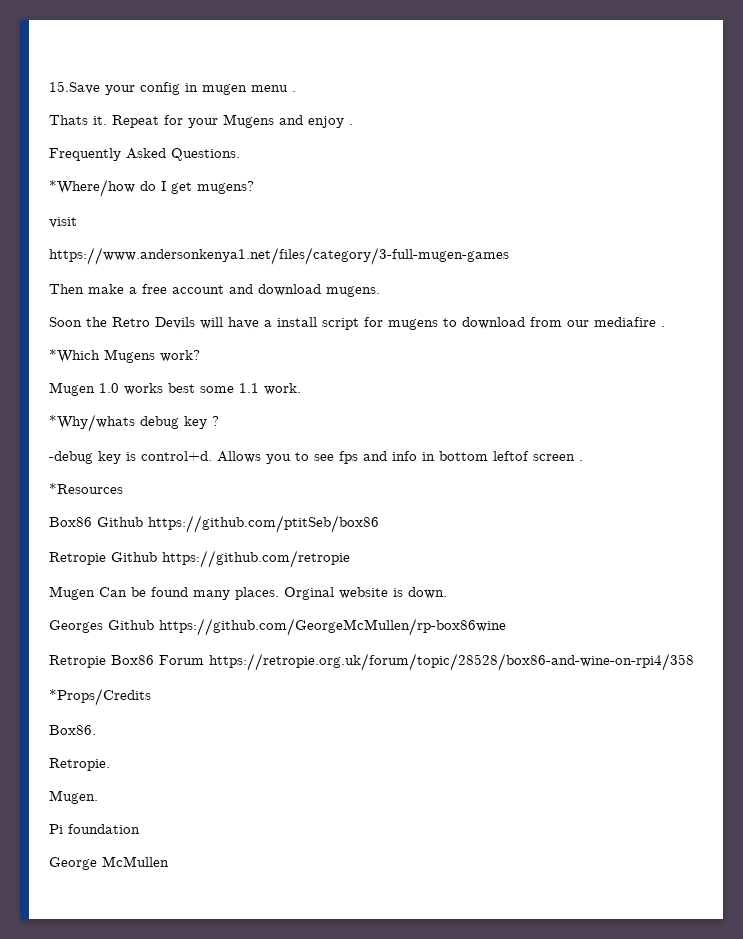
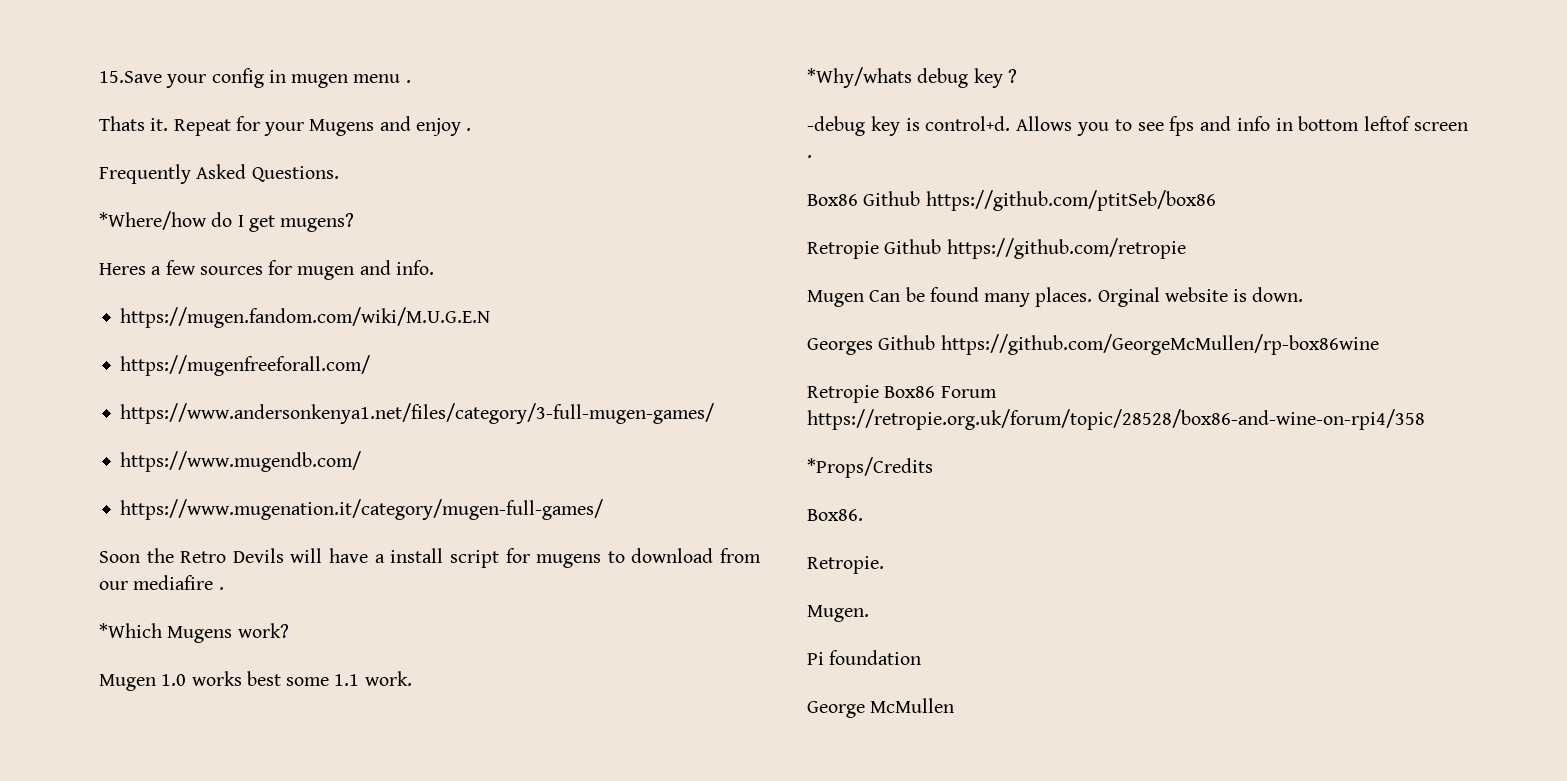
[49,217,77,228] [49,247,509,265] [49,284,380,297] visit // https://www.andersonkenya1.net/files/category/3-full-mugen-games // Then make a free account and download mugens. -> [99,260,434,280] [120,307,491,328] [120,355,371,376] [120,403,715,424] [120,451,362,472] [120,499,604,520] Heres a few sources for mugen and info. // https://mugen.fandom.com/wiki/M.U.G.E.N // https://mugenfreeforall.com/ // https://www.andersonkenya1.net/files/category/3-full-mugen-games/ // https://www.mugendb.com/ // https://www.mugenation.it/category/mugen-full-games/
[49,483,123,494] // *Resources -> (812, 156) none

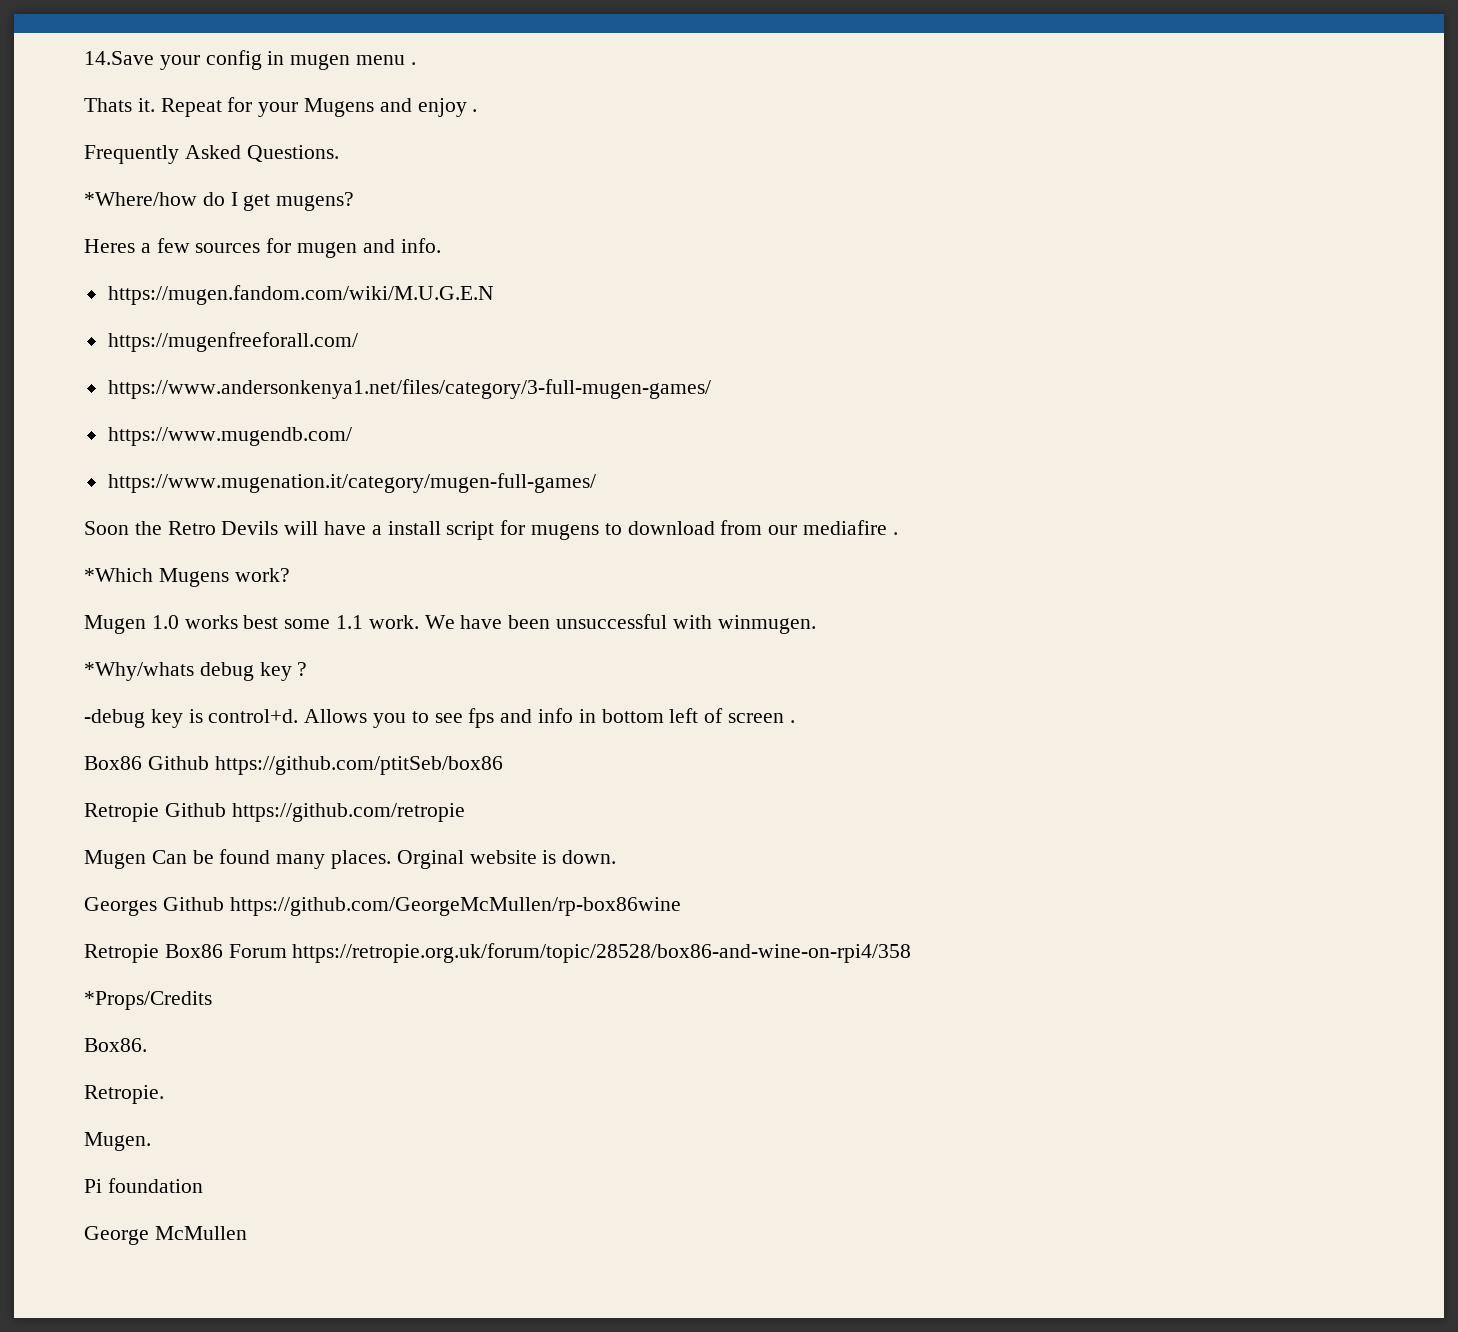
[99,71,162,83] 15.Save -> [84,51,154,65] 14.Save
(412, 678) none -> [424,614,816,634] We have been unsuccessful with winmugen.
[1364,116,1412,131] leftof -> [669,708,724,723] left of

